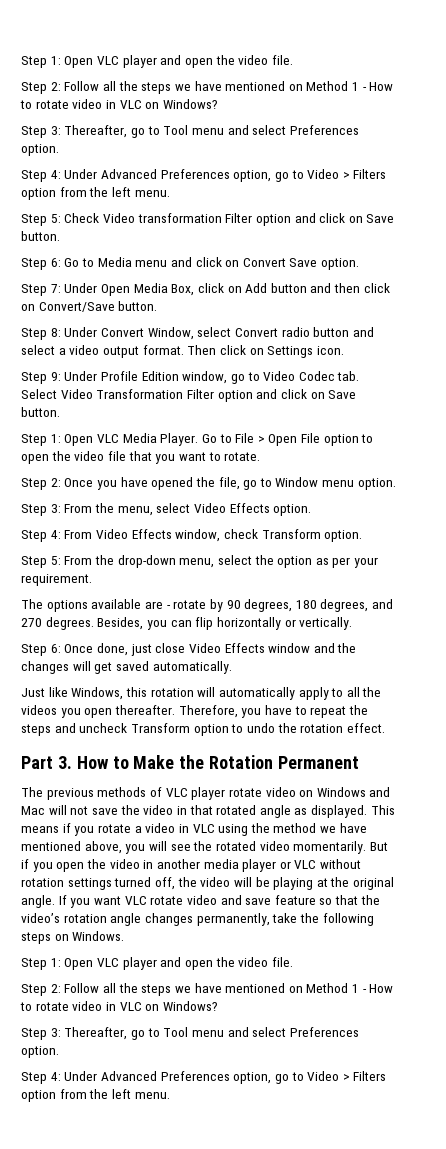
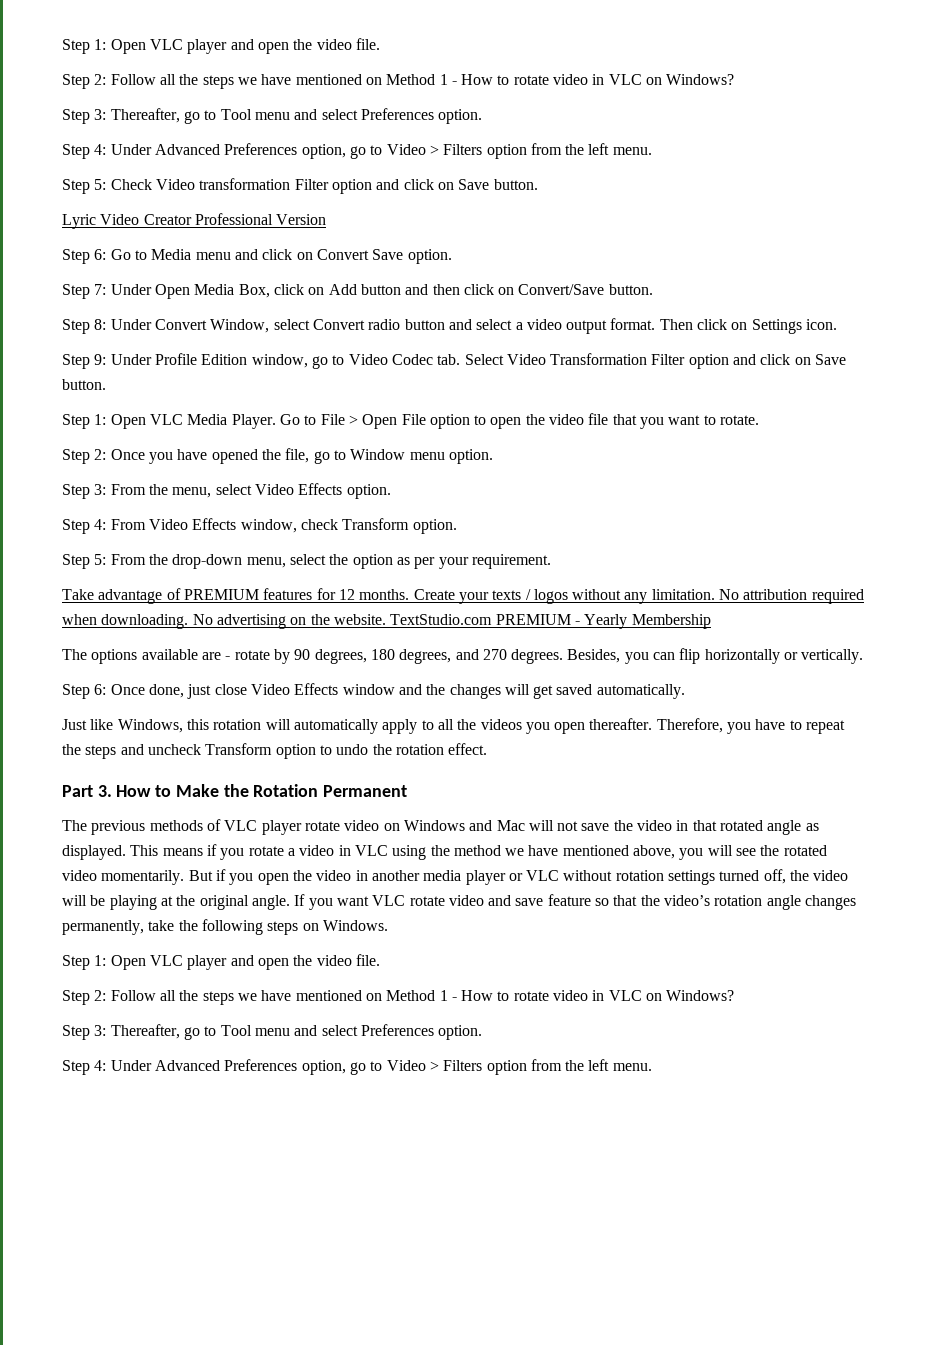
(60, 236) none -> [62,213,327,229] // Lyric Video Creator Professional Version
(92, 580) none -> [62,588,864,604] [62,614,711,629] // Take advantage of PREMIUM features for 12 months. Create your texts / logos without any limitation. No attribution required when downloading. No advertising on the website. TextStudio.com PREMIUM - Yearly Membership

